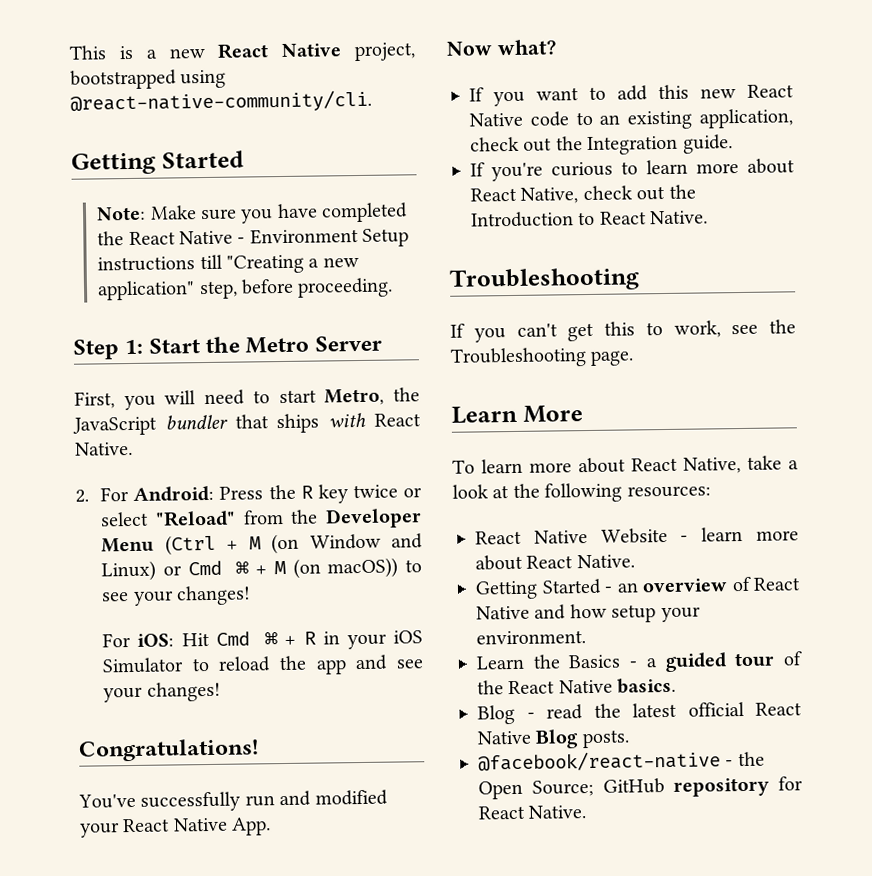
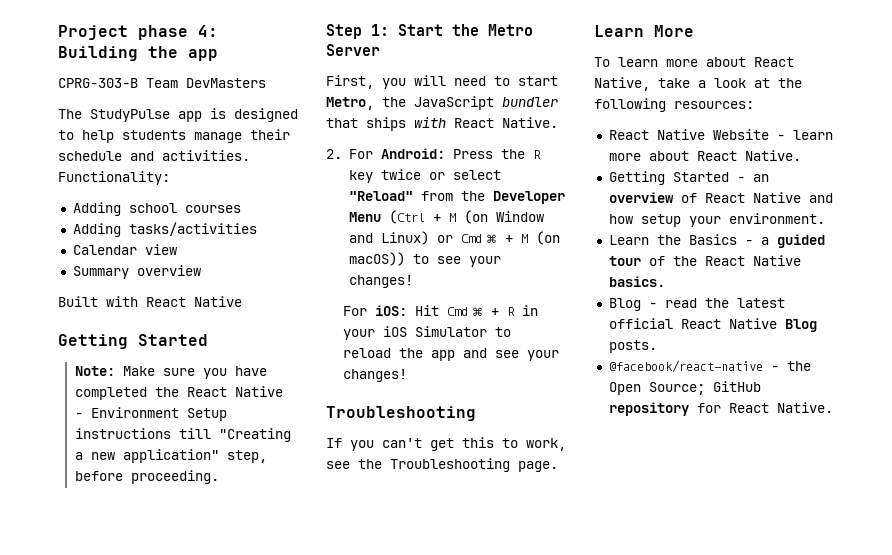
[69,42,416,62] [70,69,227,90] [70,89,372,114] This is a new React Native project, bootstrapped using @react-native-community/cli. -> [58,25,218,40] [58,46,218,61] [58,78,266,88] [58,108,298,122] [58,129,290,143] [58,150,250,161] [58,171,170,185] [72,202,241,216] [72,222,257,237] [72,244,177,255] [72,265,201,279] [58,296,242,307] Project phase 4: Building the app // CPRG-303-B Team DevMasters // The StudyPulse app is designed to help students manage their schedule and activities. Functionality: // Adding school courses // Adding tasks/activities // Calendar view // Summary overview // Built with React Native
[78,738,259,762] [78,789,388,812] [80,817,272,838] [446,39,556,56] [469,84,794,107] [469,108,793,130] [470,134,733,155] [470,158,795,182] [470,184,696,204] [471,210,709,228] // Congratulations! // You've successfully run and modified your React Native App. // Now what? // If you want to add this new React Native code to an existing application, check out the Integration guide. // If you're curious to learn more about React Native, check out the Introduction to React Native. -> (407, 375) none

